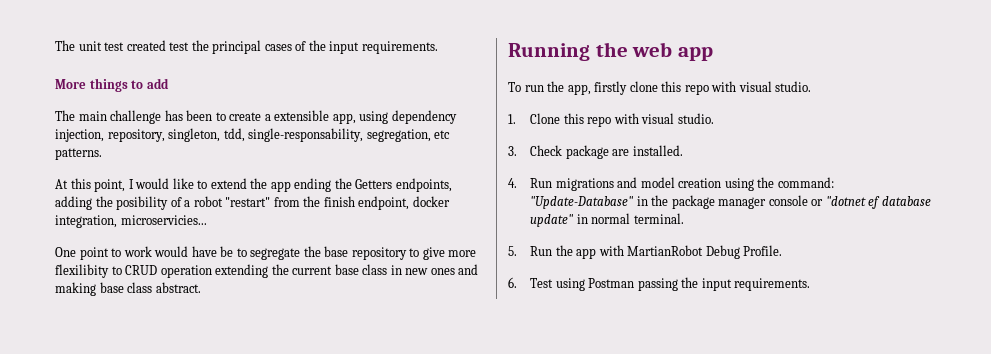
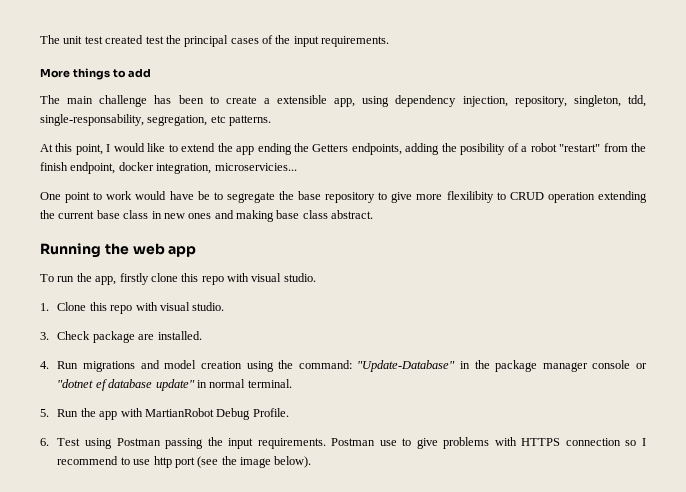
(811, 284) none -> [331,437,647,449] [57,456,312,468] Postman use to give problems with HTTPS connection so I recommend to use http port (see the image below).

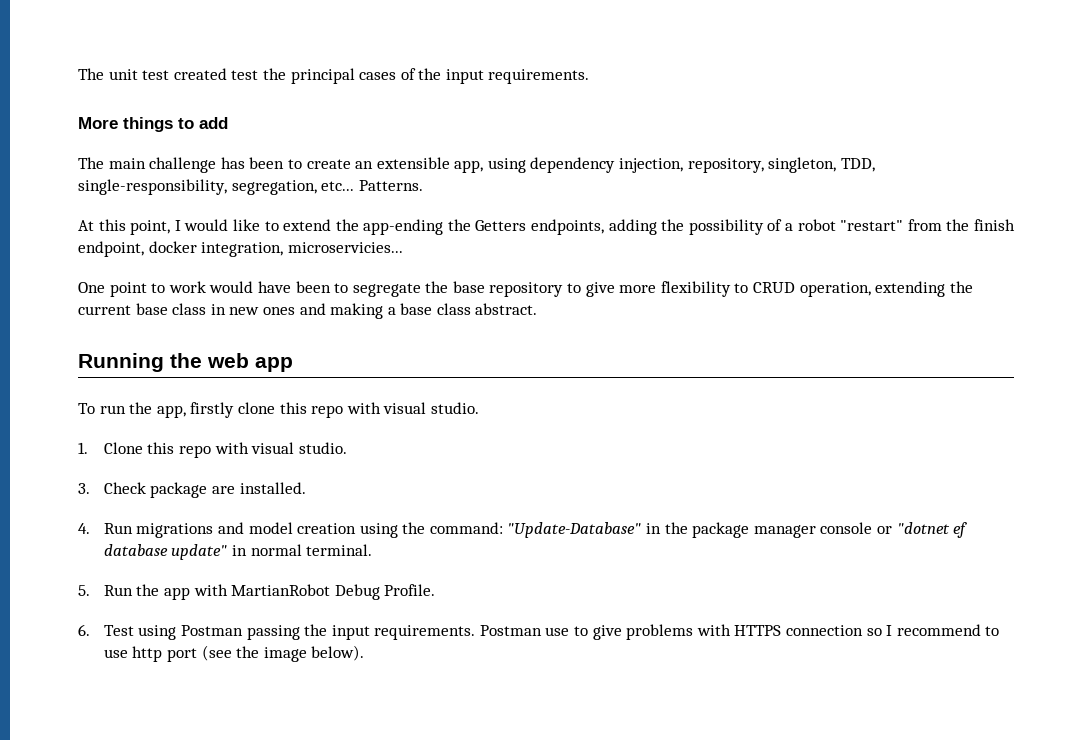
[263,98,270,104] a -> [355,161,374,169] an
[627,95,646,107] [40,114,272,126] tdd, single-responsability, segregation, etc patterns. -> [840,158,875,172] [78,179,423,195] TDD, single-responsibility, segregation, etc... Patterns.
[236,143,292,155] app ending -> [363,219,444,235] app-ending
[460,143,506,155] posibility -> [688,219,764,235] possibility
[197,191,210,200] be -> [295,281,331,293] been
[446,191,494,203] flexilibity -> [660,281,731,297] flexibility
[547,192,595,203] operation -> [799,282,871,297] operation,
(274, 216) none -> [387,307,396,315] a

